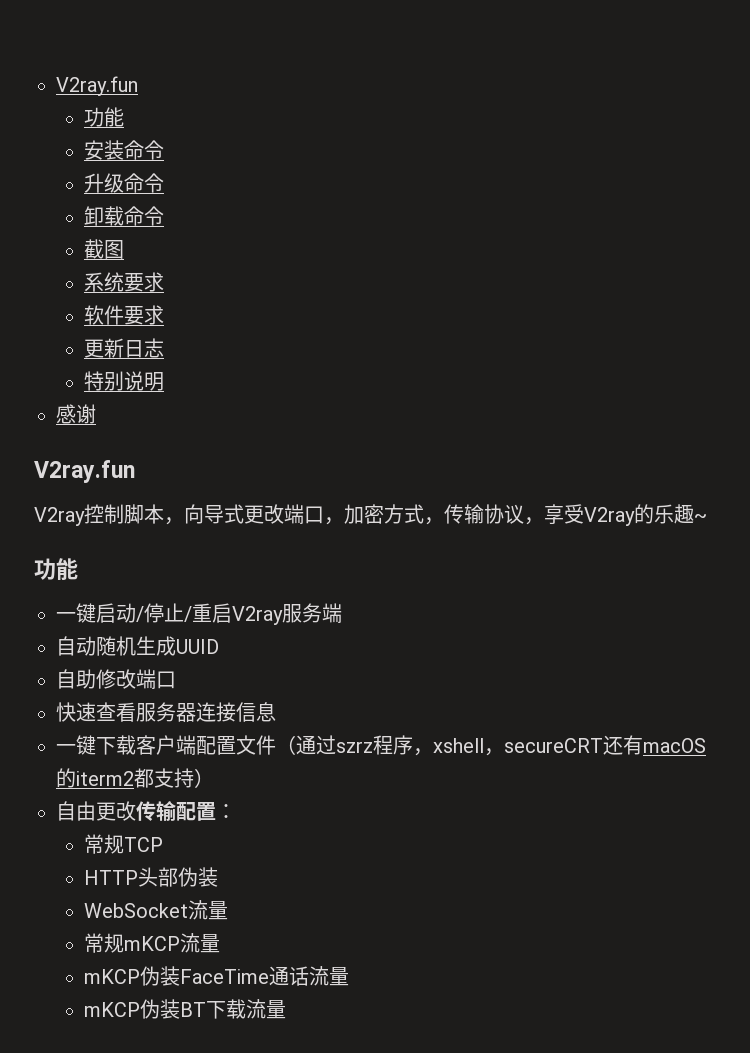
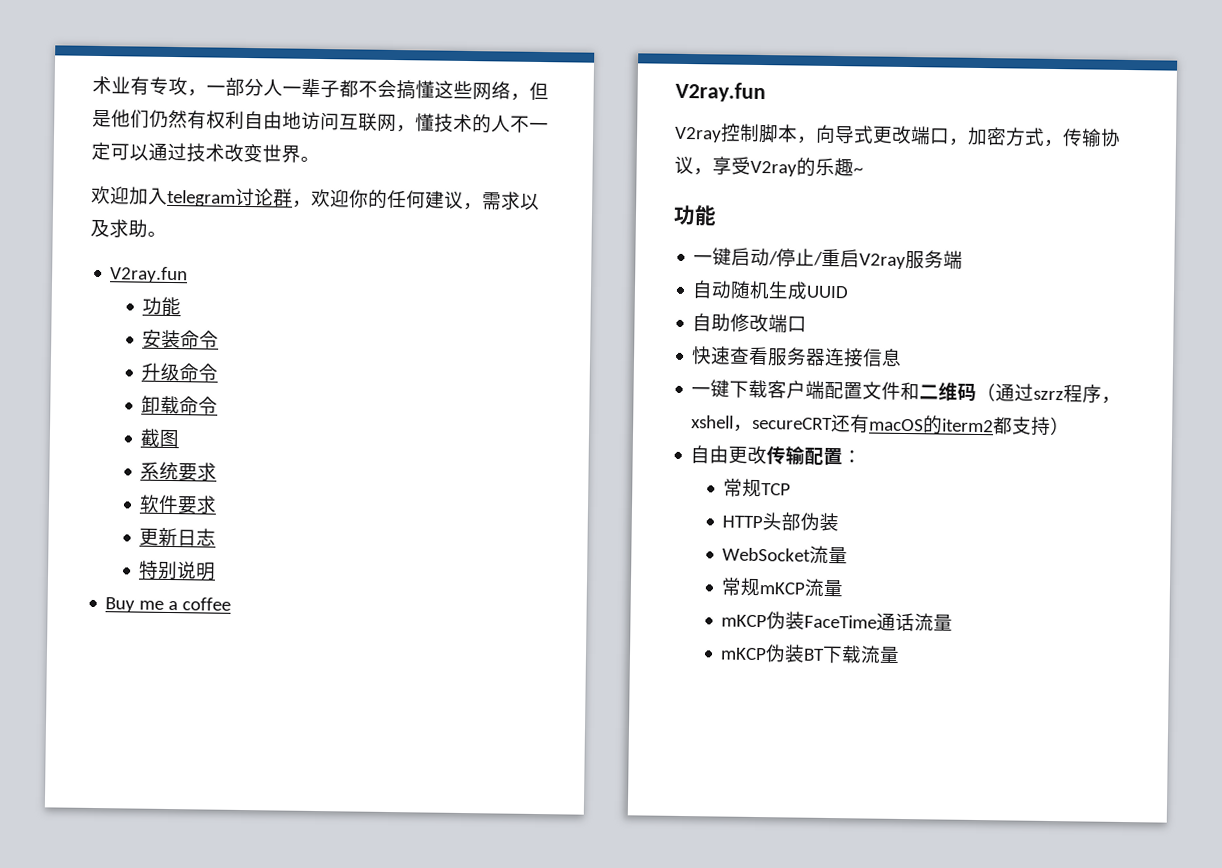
(56, 86) none -> [92,75,549,101] [92,109,549,134] [91,141,320,163] [91,185,540,211] [90,218,167,238] 术业有专攻，一部分人一辈子都不会搞懂这些网络，但是他们仍然有权利自由地访问互联网，懂技术的人不一定可以通过技术改变世界。 // 欢迎加入telegram讨论群，欢迎你的任何建议，需求以及求助。 //
[56,404,96,424] 感谢 -> [105,597,232,613] Buy me a coffee
(276, 745) none -> [900,381,978,402] 和二维码

